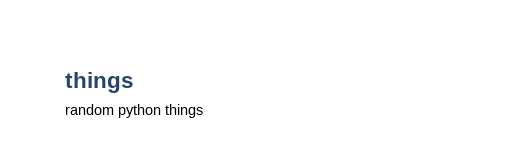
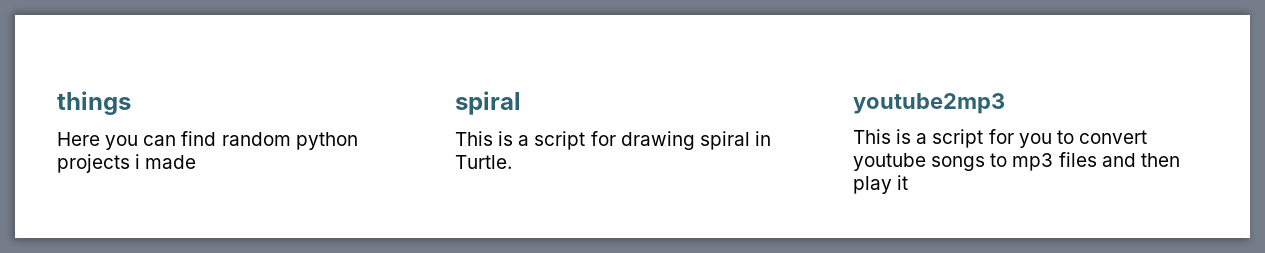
[65,104,203,118] random python things -> [57,131,358,150] [57,154,197,173] [455,91,521,115] [455,131,771,150] [455,155,512,169] [853,93,1005,114] [853,129,1147,148] [853,152,1180,171] [853,175,909,194] Here you can find random python projects i made // spiral // This is a script for drawing spiral in Turtle. // youtube2mp3 // This is a script for you to convert youtube songs to mp3 files and then play it

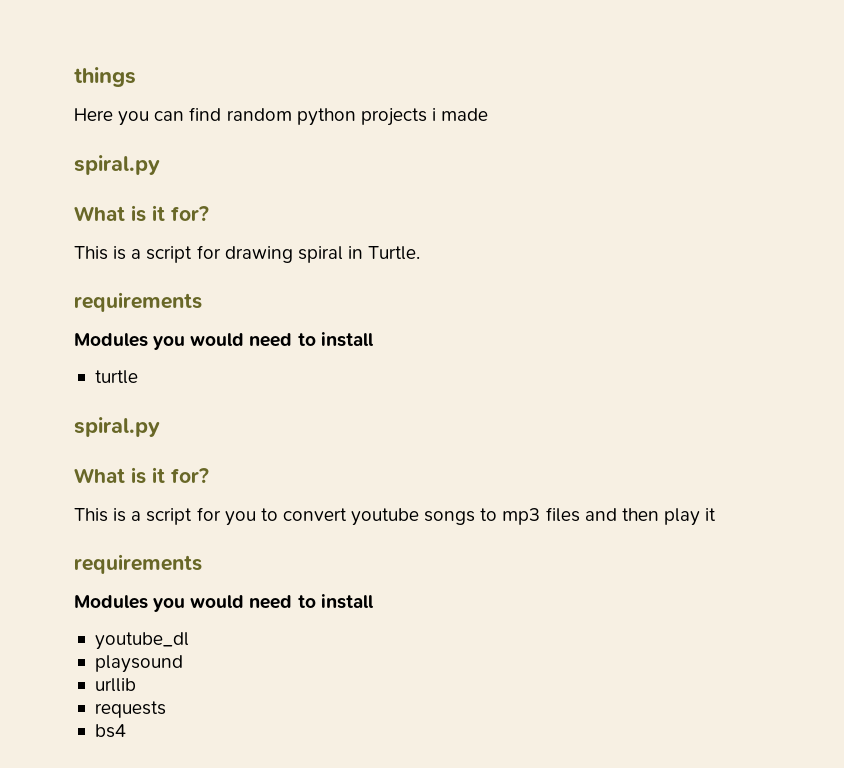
[455,91,521,115] spiral -> [74,155,160,175] [74,205,209,222] spiral.py // What is it for?
[853,93,1005,114] youtube2mp3 -> [74,292,202,312] [74,332,374,350] [94,370,138,384] [74,417,160,437] [74,467,209,484] requirements // Modules you would need to install // turtle // spiral.py // What is it for?
(909, 182) none -> [74,554,202,574] [74,594,374,612] [94,632,189,650] [94,655,183,673] [94,678,136,692] [94,701,166,718] [94,724,126,738] // requirements // Modules you would need to install // youtube_dl // playsound // urllib // requests // bs4

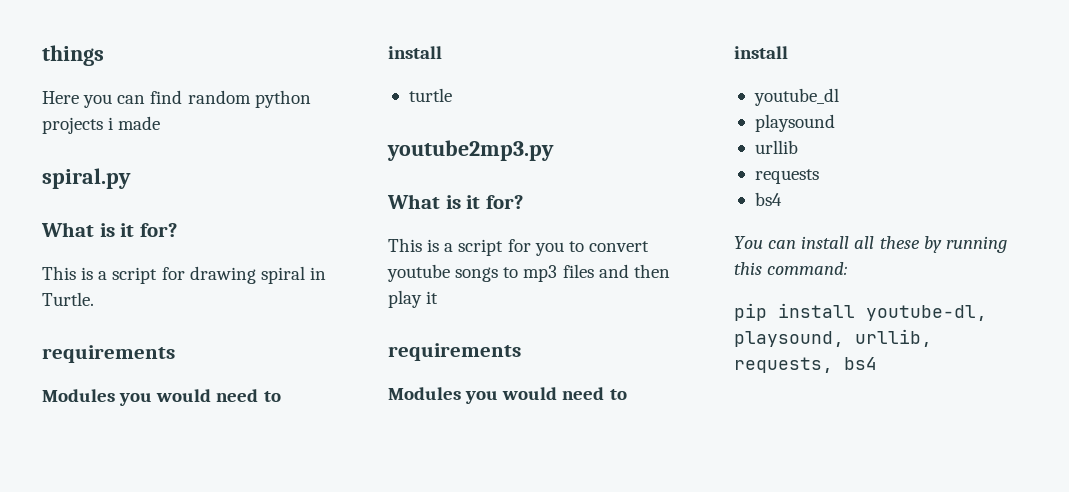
[74,417,160,437] spiral.py -> [387,140,554,161] youtube2mp3.py
(126, 731) none -> [734,236,1007,253] [734,262,848,275] [734,303,987,321] [734,329,932,347] [734,357,877,373] // You can install all these by running this command: // pip install youtube-dl, playsound, urllib, requests, bs4

